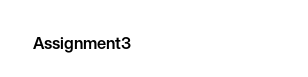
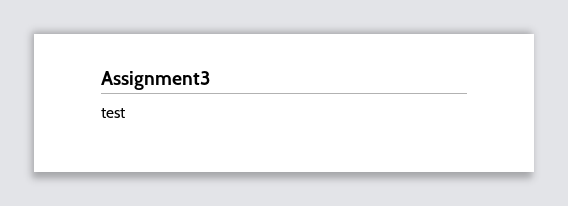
(131, 45) none -> [101,108,125,118] // test

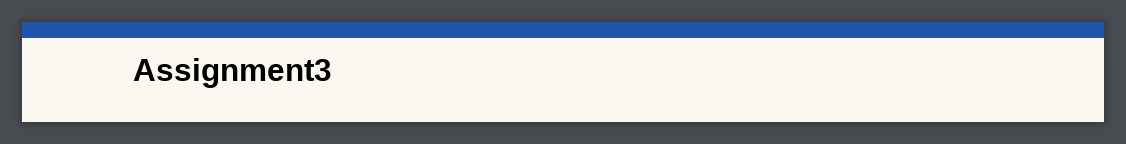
[101,108,125,118] // test -> (332, 73) none

